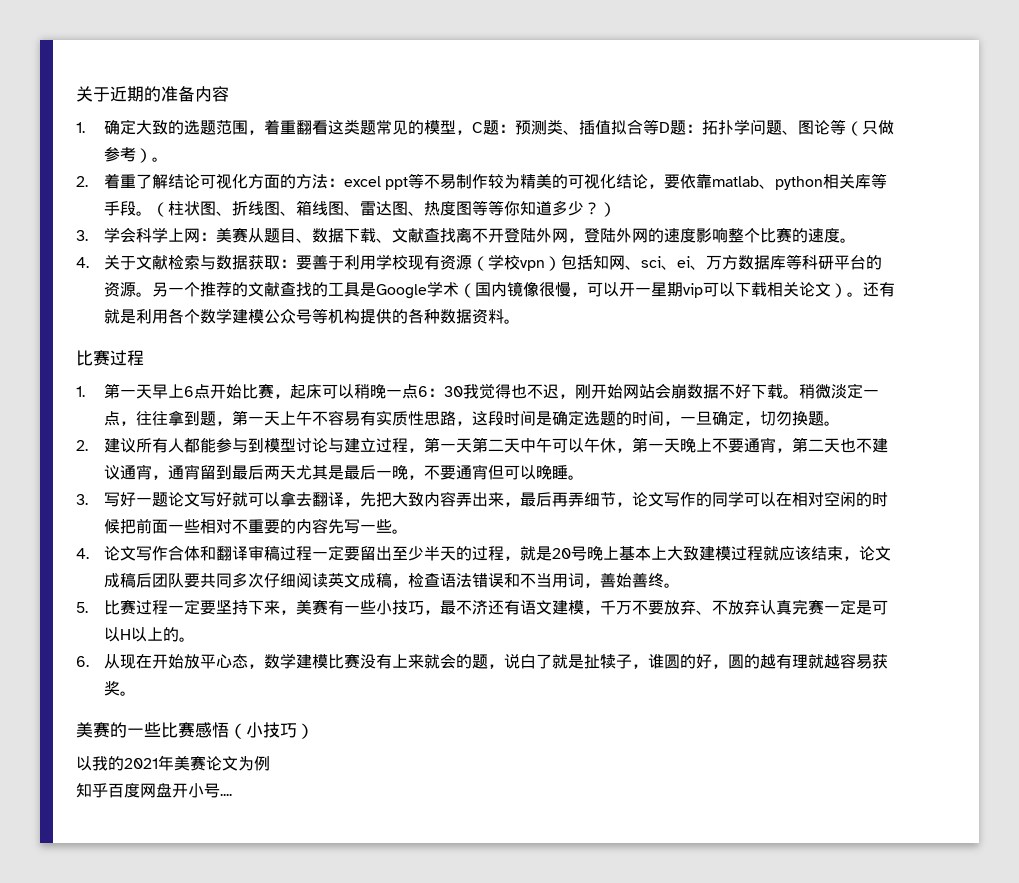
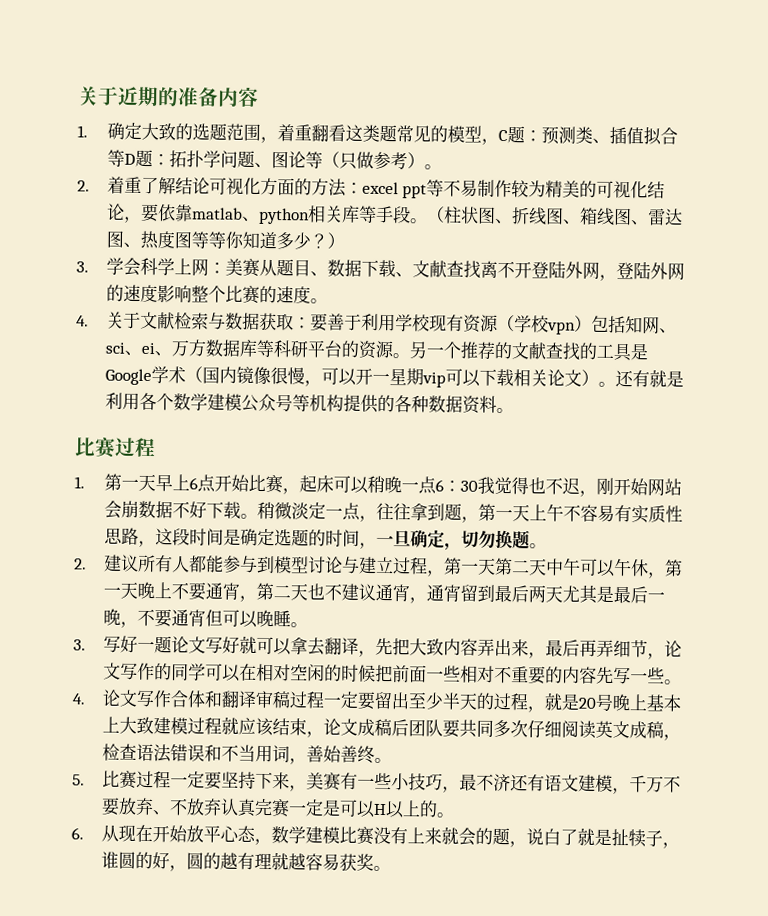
[76,722,314,739] [76,755,270,771] [76,783,232,798] // 美赛的一些比赛感悟（小技巧） // 以我的2021年美赛论文为例 // 知乎百度网盘开小号.... -> (391, 868) none

